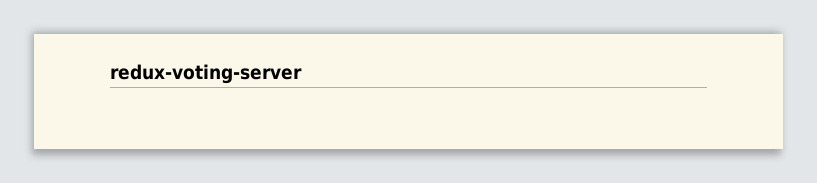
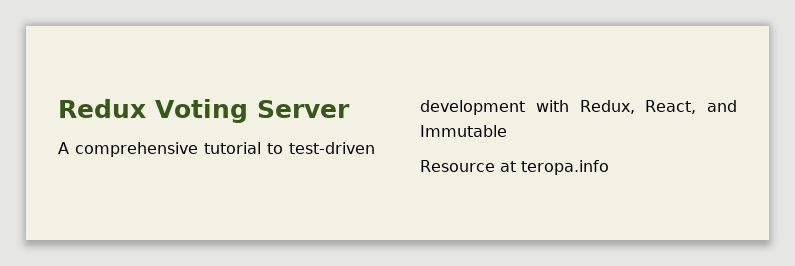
[110,64,302,84] redux-voting-server -> [58,99,350,123] [58,142,375,157] [420,100,737,115] [420,125,507,137] [420,160,609,175] Redux Voting Server // A comprehensive tutorial to test-driven development with Redux, React, and Immutable // Resource at teropa.info

